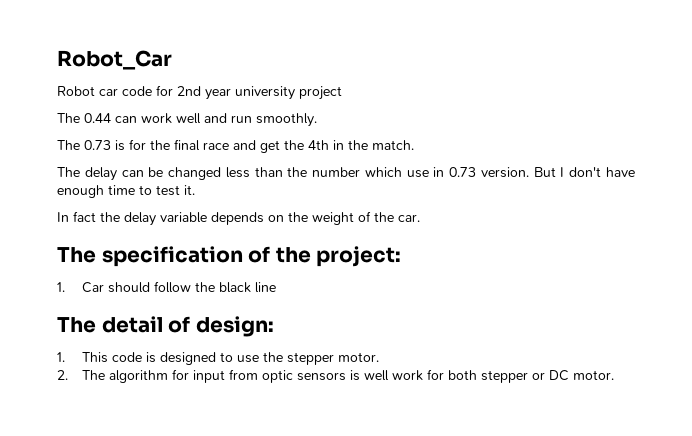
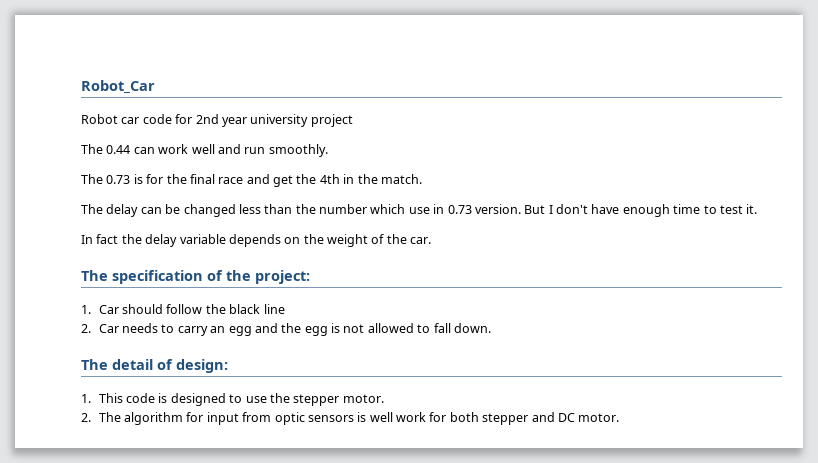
(276, 287) none -> [81,323,491,336] // 2. Car needs to carry an egg and the egg is not allowed to fall down.
[531,372,545,380] or -> [531,412,555,422] and

